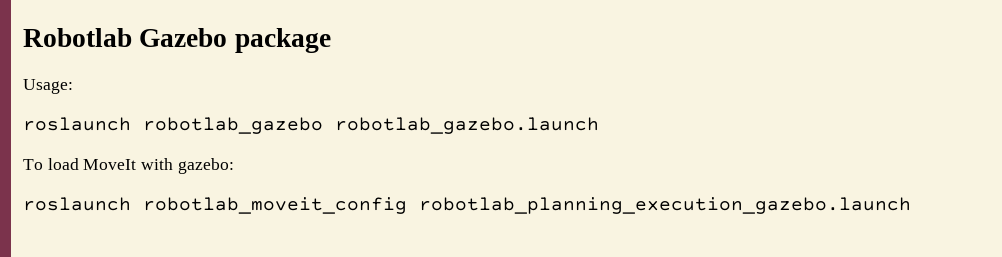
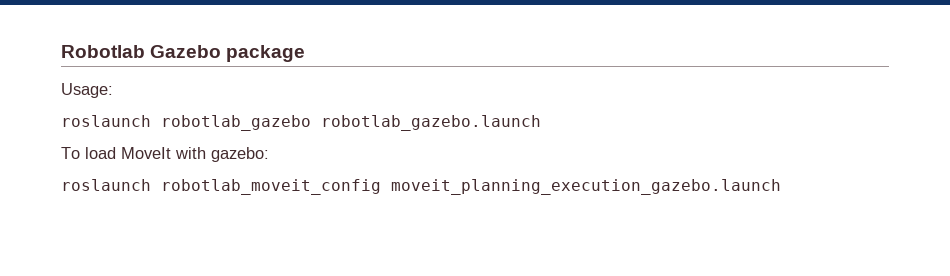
[419,197,911,214] robotlab_planning_execution_gazebo.launch -> [391,179,781,195] moveit_planning_execution_gazebo.launch

